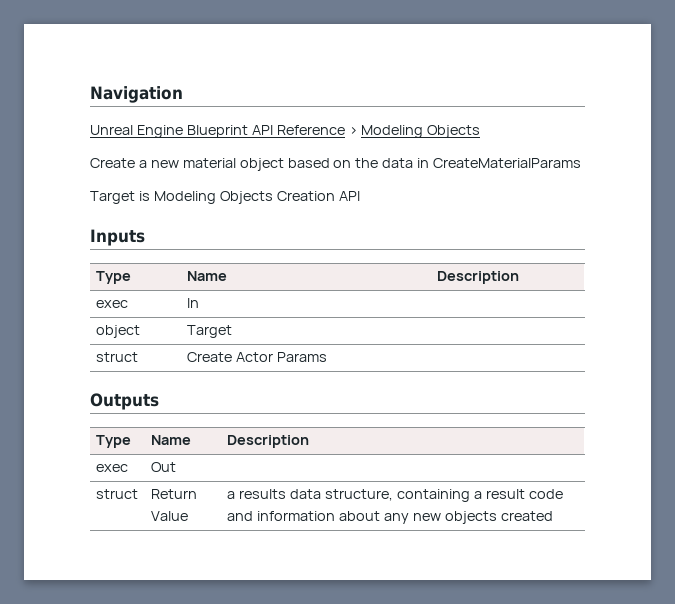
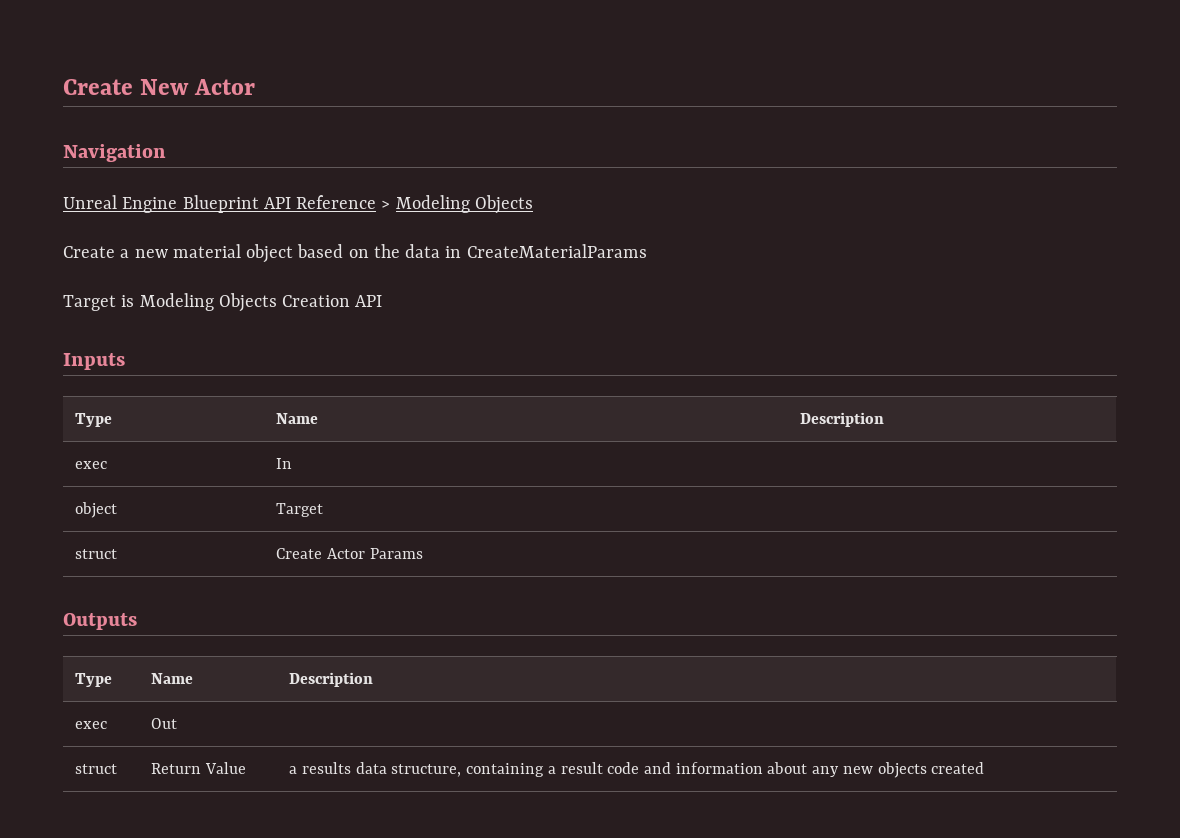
(90, 94) none -> [63,79,256,95] Create New Actor //

